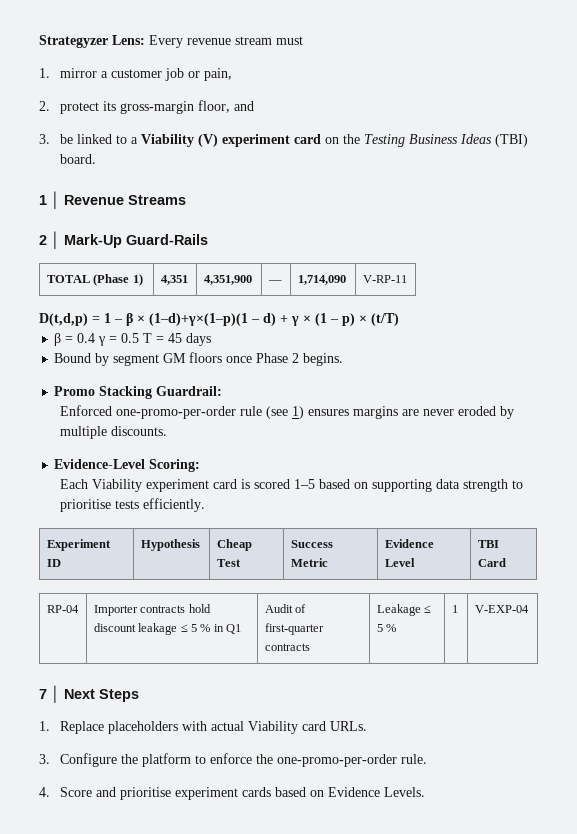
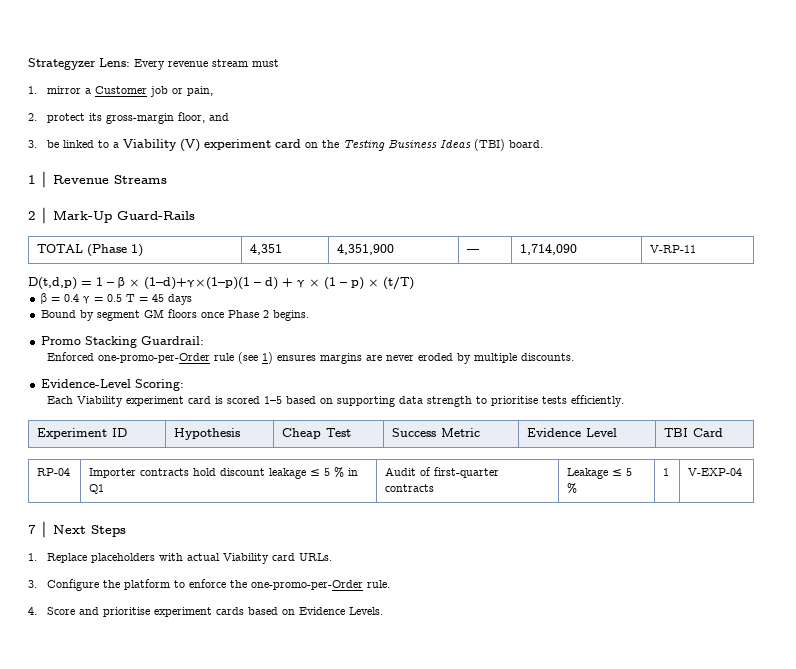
[111,69,163,78] customer -> [95,86,148,94] Customer
[116,406,237,419] one-promo-per-order -> [98,353,211,363] one-promo-per-Order
[277,754,398,767] one-promo-per-order -> [251,580,364,590] one-promo-per-Order

